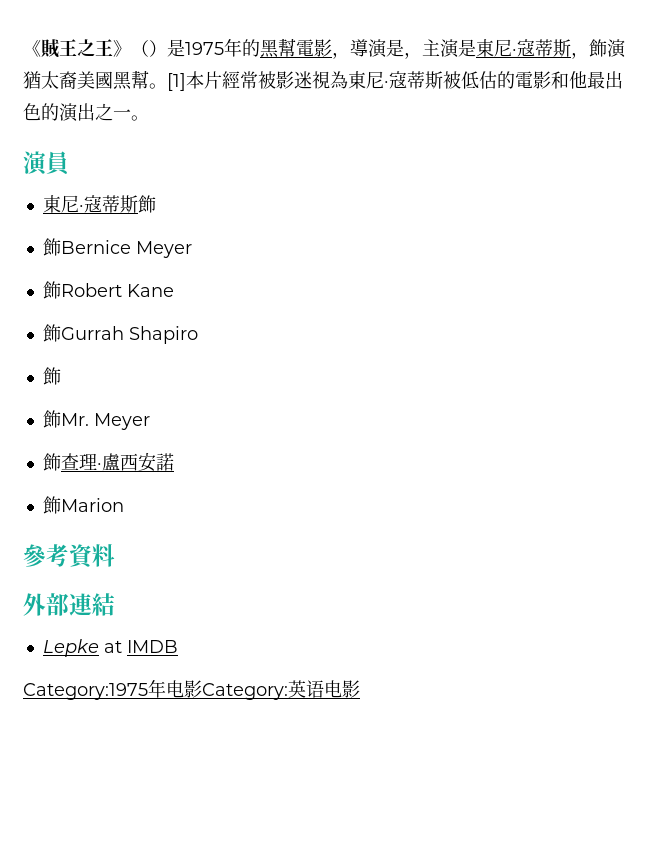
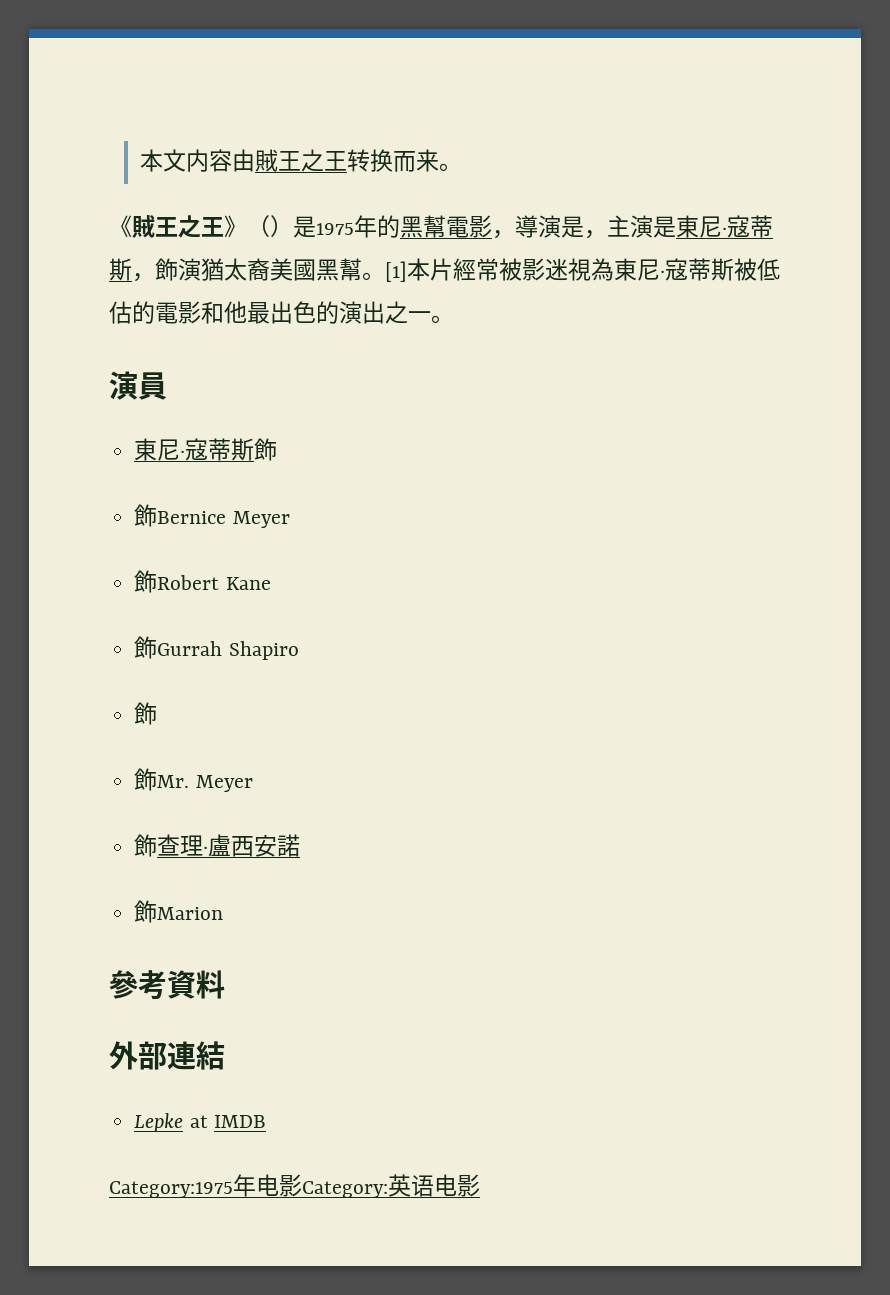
(23, 48) none -> [140,149,463,172] 本文内容由賊王之王转换而来。 //

